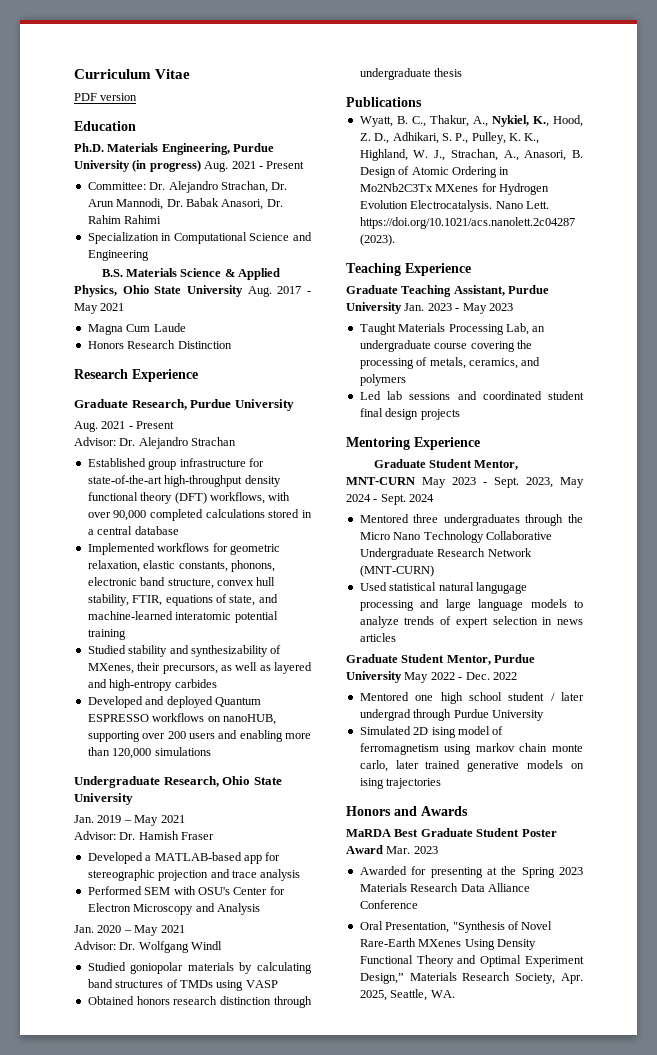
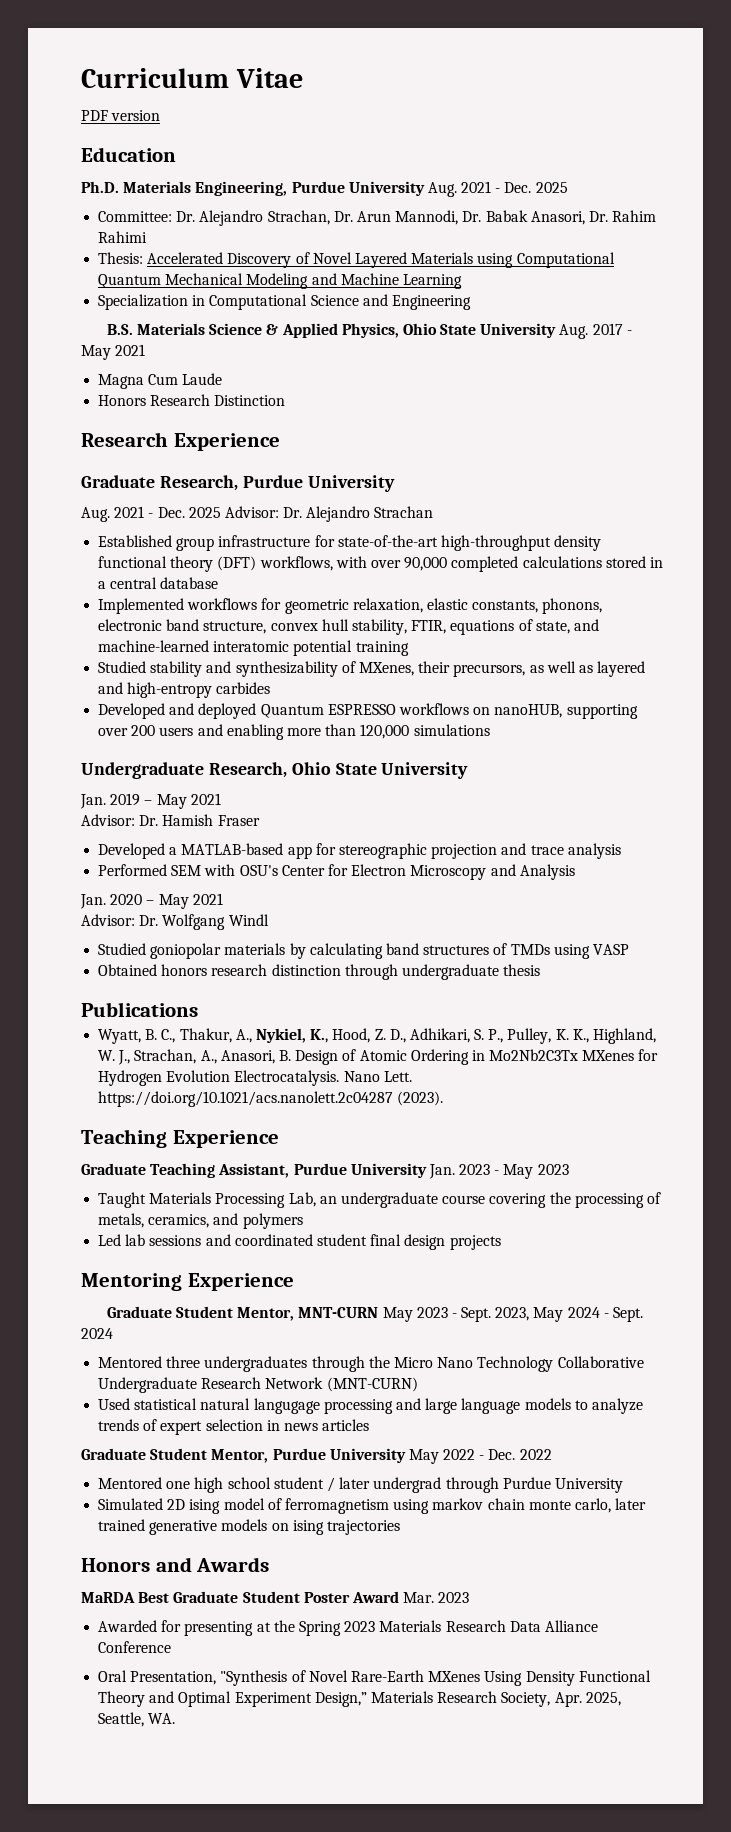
[132,160,305,172] (in progress) Aug. 2021 - Present -> [427,181,568,197] Aug. 2021 - Dec. 2025
(162, 219) none -> [98,252,615,268] [98,273,462,289] // Thesis: Accelerated Discovery of Novel Layered Materials using Computational Quantum Mechanical Modeling and Machine Learning
[136,421,175,429] Present // -> [157,507,221,518] Dec. 2025

